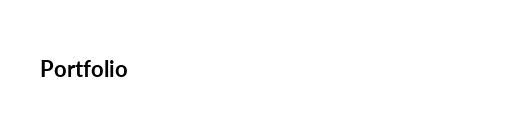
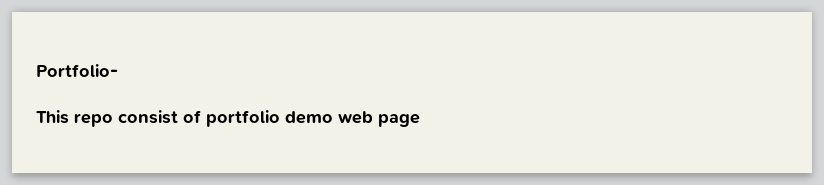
[40,60,128,77] Portfolio -> [36,64,118,77] [36,110,420,127] Portfolio- // This repo consist of portfolio demo web page

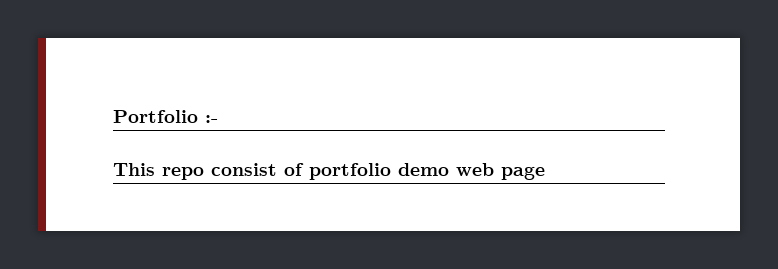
[36,64,118,77] Portfolio- -> [113,110,218,123] Portfolio :-

